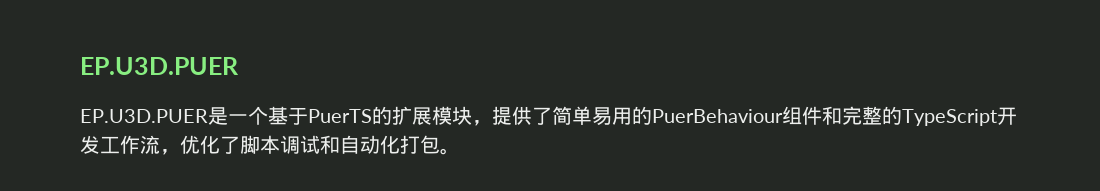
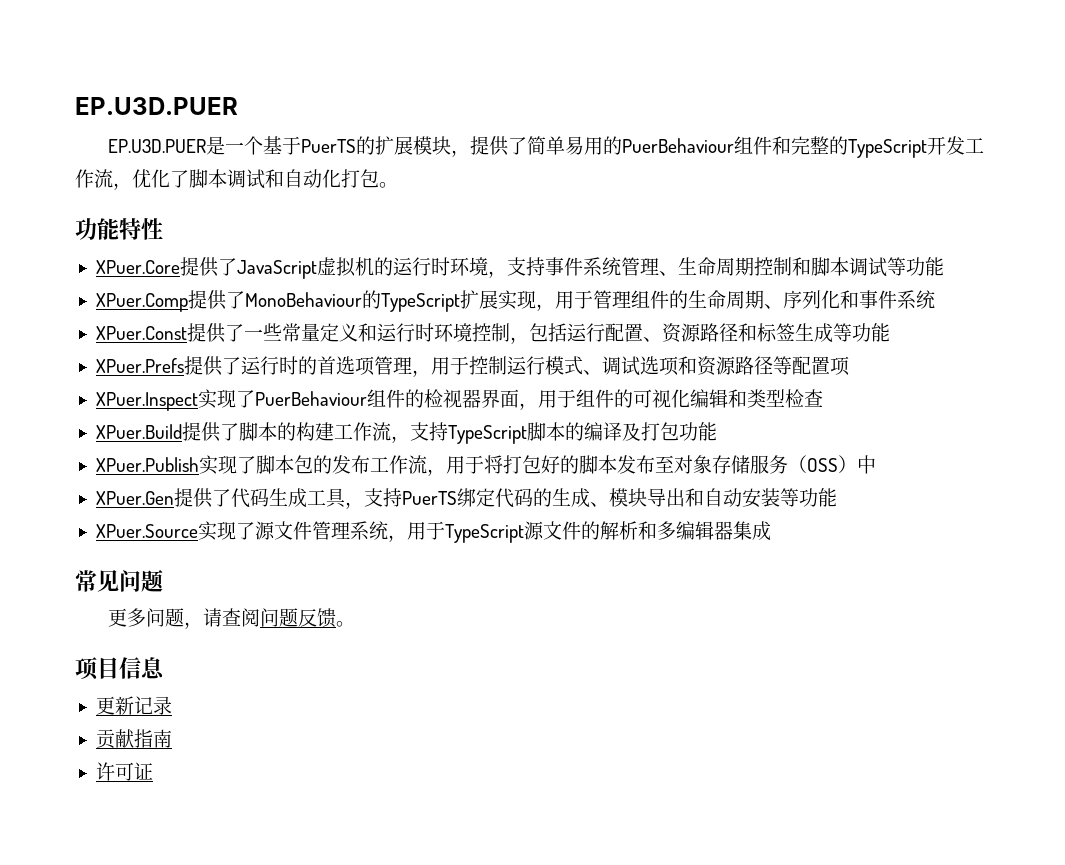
(460, 151) none -> [75,218,163,240] [95,257,944,279] [95,290,935,312] [95,323,890,344] [95,356,850,377] [95,389,823,411] [95,422,717,444] [95,455,876,476] [95,488,837,509] [95,521,771,543] [75,569,163,592] [108,608,356,629] [75,657,165,680] [95,696,172,715] [95,729,172,749] [95,762,153,781] // 功能特性 // XPuer.Core提供了JavaScript虚拟机的运行时环境，支持事件系统管理、生命周期控制和脚本调试等功能 // XPuer.Comp提供了MonoBehaviour的TypeScript扩展实现，用于管理组件的生命周期、序列化和事件系统 // XPuer.Const提供了一些常量定义和运行时环境控制，包括运行配置、资源路径和标签生成等功能 // XPuer.Prefs提供了运行时的首选项管理，用于控制运行模式、调试选项和资源路径等配置项 // XPuer.Inspect实现了PuerBehaviour组件的检视器界面，用于组件的可视化编辑和类型检查 // XPuer.Build提供了脚本的构建工作流，支持TypeScript脚本的编译及打包功能 // XPuer.Publish实现了脚本包的发布工作流，用于将打包好的脚本发布至对象存储服务（OSS）中 // XPuer.Gen提供了代码生成工具，支持PuerTS绑定代码的生成、模块导出和自动安装等功能 // XPuer.Source实现了源文件管理系统，用于TypeScript源文件的解析和多编辑器集成 // 常见问题 // 更多问题，请查阅问题反馈。 // 项目信息 // 更新记录 // 贡献指南 // 许可证

